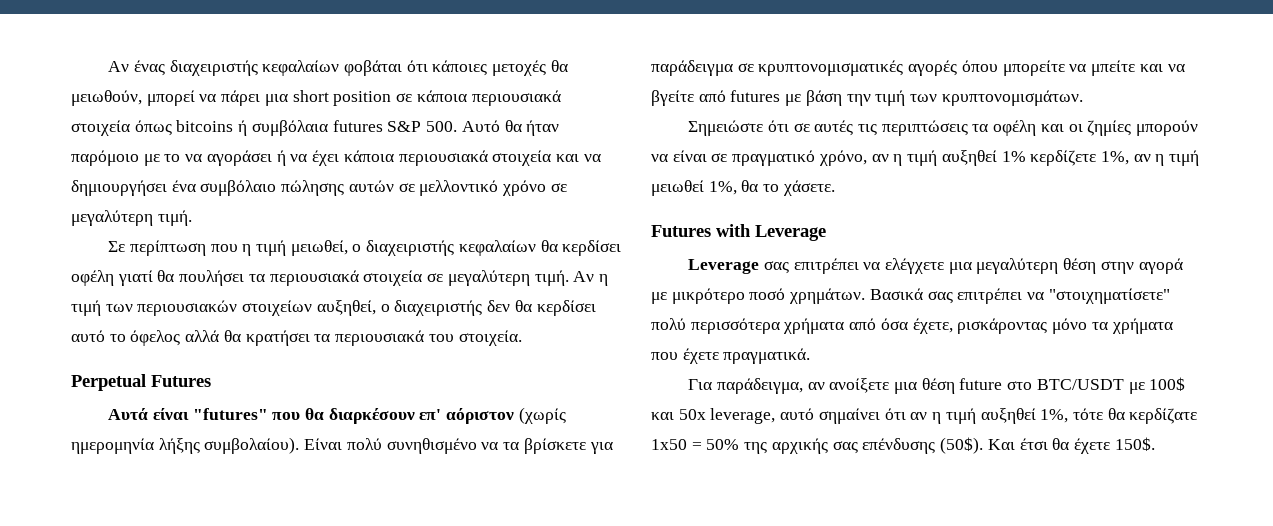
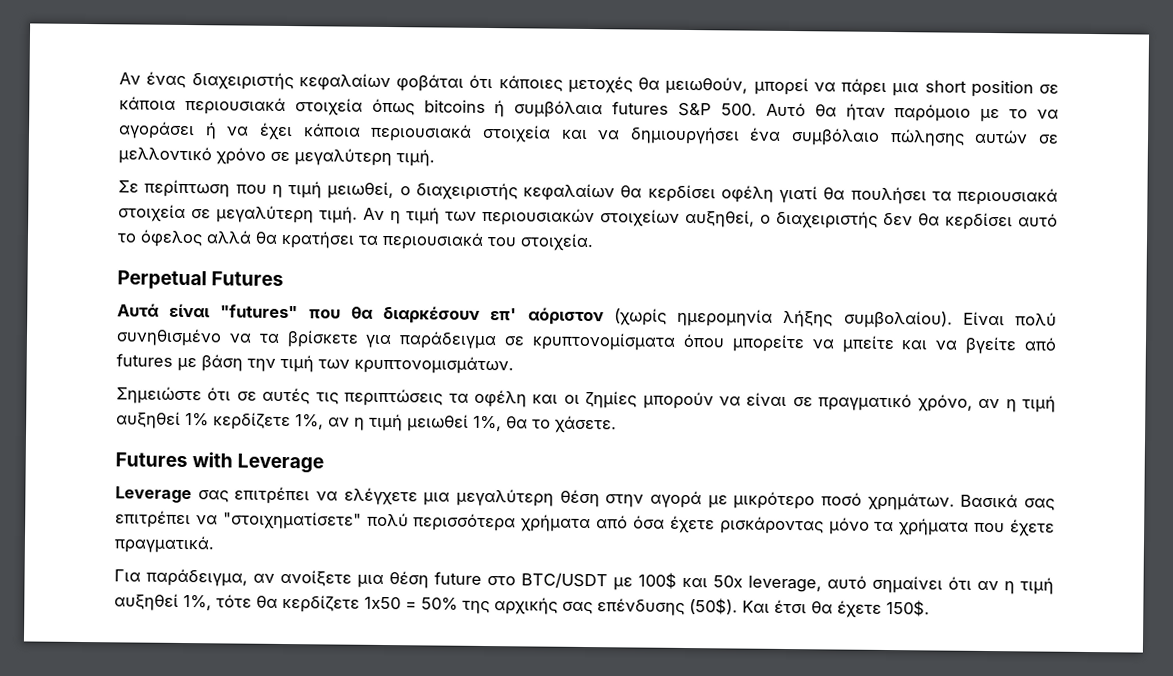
[758,60,958,76] κρυπτονομισματικές αγορές -> [532,332,677,351] κρυπτονομίσματα
[912,318,953,334] έχετε, -> [669,515,715,534] έχετε
[1129,408,1198,424] κερδίζατε -> [282,594,360,613] κερδίζετε

